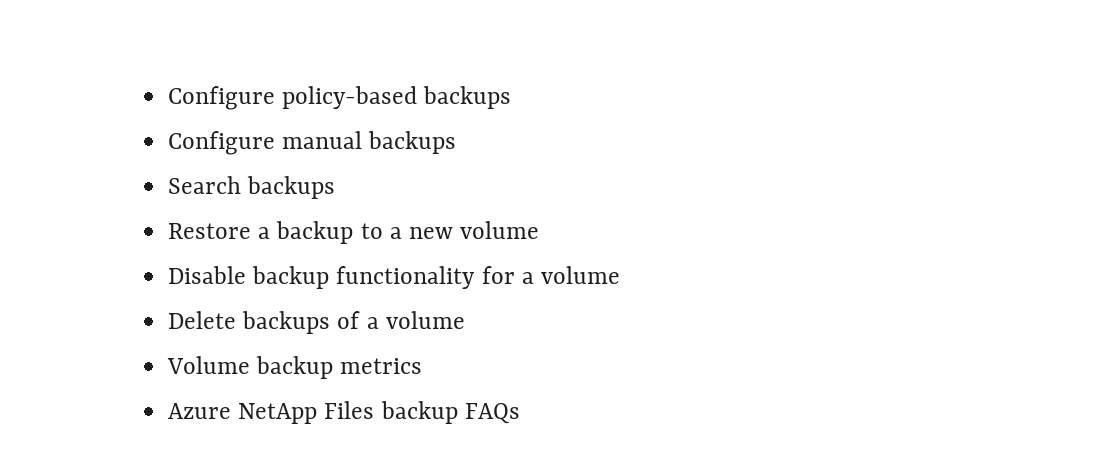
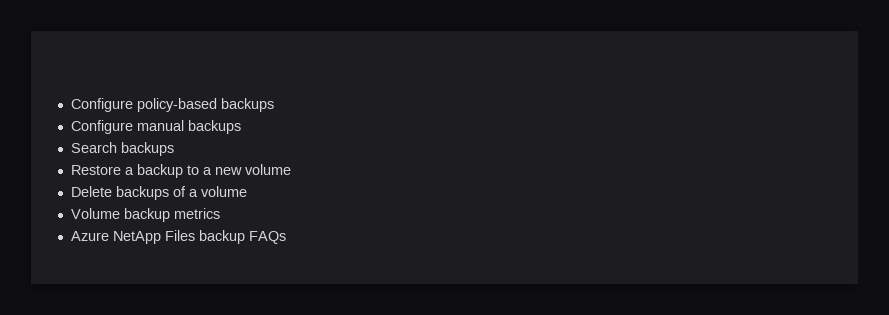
[168,266,620,289] // Disable backup functionality for a volume -> (291, 169) none

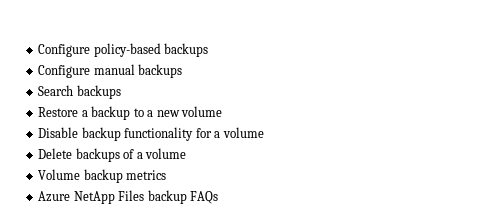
(291, 169) none -> [38,127,264,141] // Disable backup functionality for a volume

